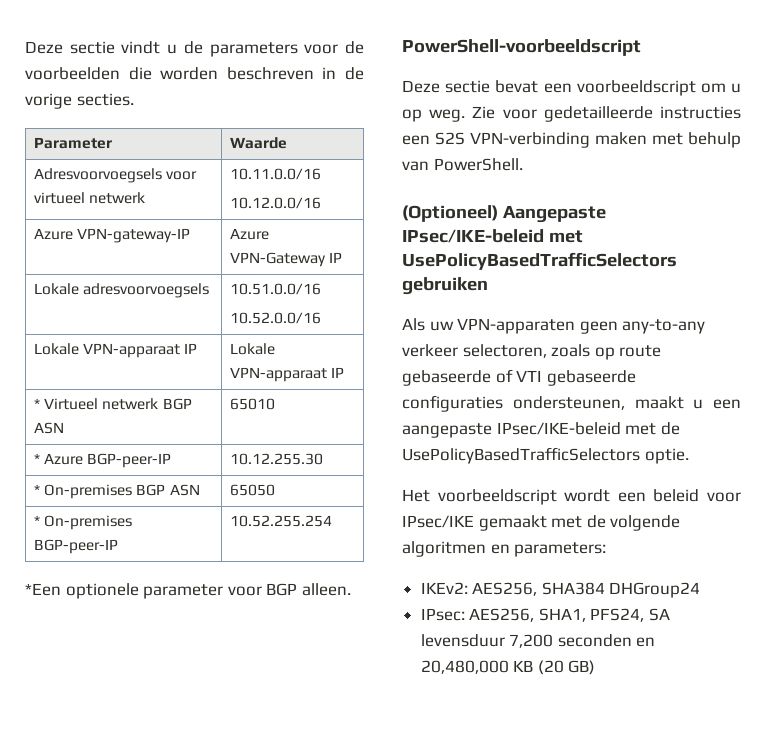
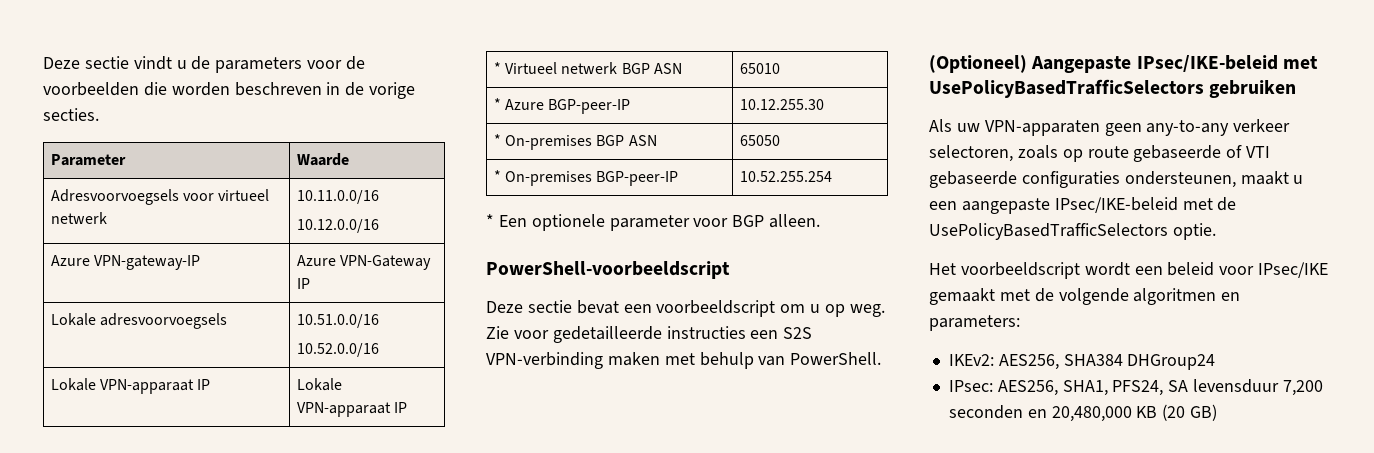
[25,583,61,596] *Een -> [486,214,527,227] * Een

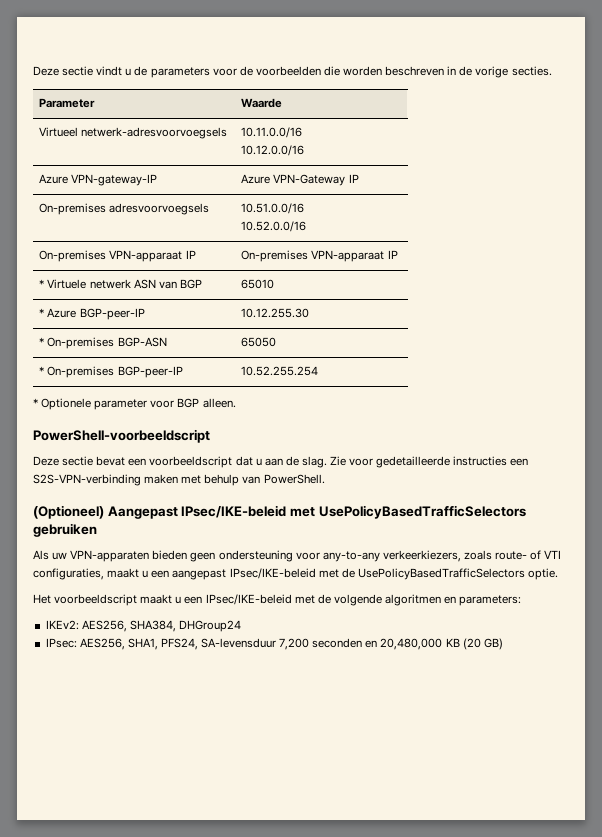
[50,189,270,205] [50,212,107,224] Adresvoorvoegsels voor virtueel netwerk -> [39,127,228,139] Virtueel netwerk-adresvoorvoegsels
[50,313,96,326] Lokale -> [39,203,107,215] On-premises
[50,378,96,391] Lokale -> [39,250,107,262] On-premises
[296,378,342,391] Lokale -> [241,250,309,262] On-premises
[504,62,682,74] Virtueel netwerk BGP ASN -> [47,279,202,289] Virtuele netwerk ASN van BGP
[596,135,657,146] BGP ASN -> [117,337,167,347] BGP-ASN
[498,214,605,231] Een optionele -> [41,398,92,410] Optionele
[780,304,885,317] om u op weg. -> [235,456,327,468] dat u aan de slag.
[783,327,813,339] [486,352,603,369] S2S VPN-verbinding -> [33,474,141,486] S2S-VPN-verbinding
[1031,56,1132,73] Aangepaste -> [107,506,178,519] Aangepast
[1104,119,1291,136] [929,145,1271,162] [929,171,1304,188] [929,198,1050,214] geen any-to-any verkeer selectoren, zoals op route gebaseerde of VTI gebaseerde configuraties ondersteunen, maakt u een aangepaste -> [152,550,562,562] [33,568,227,580] bieden geen ondersteuning voor any-to-any verkeerkiezers, zoals route- of VTI configuraties, maakt u een aangepast
[1084,262,1329,278] [929,288,995,305] wordt een beleid voor IPsec/IKE gemaakt -> [140,594,292,605] maakt u een IPsec/IKE-beleid
[1063,354,1123,366] SHA384 -> [129,620,176,632] SHA384,
[1168,379,1280,393] SA levensduur -> [201,638,277,648] SA-levensduur

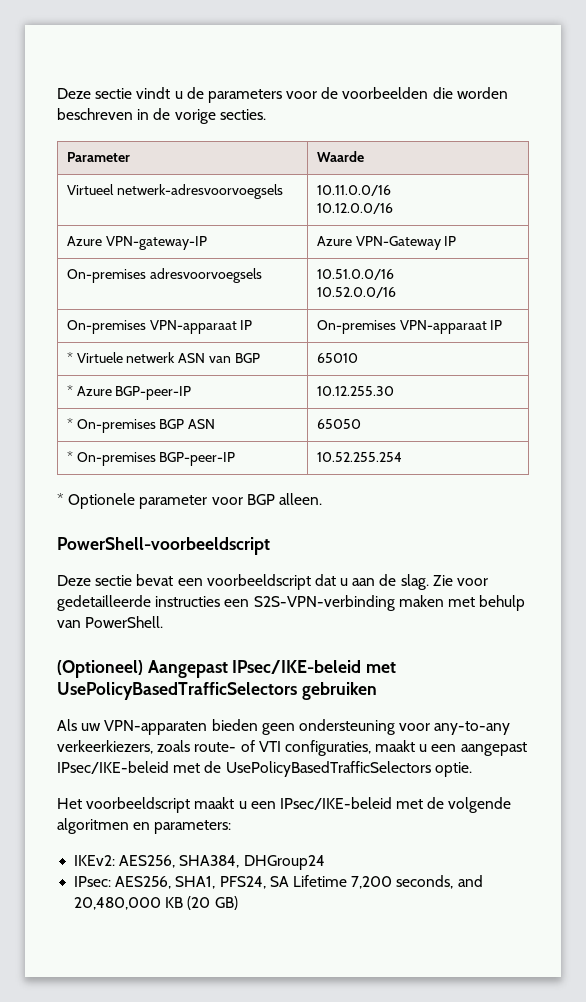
[117,337,167,347] BGP-ASN -> [159,419,216,429] BGP ASN
[201,638,378,650] SA-levensduur 7,200 seconden en -> [269,875,483,889] SA Lifetime 7,200 seconds, and

